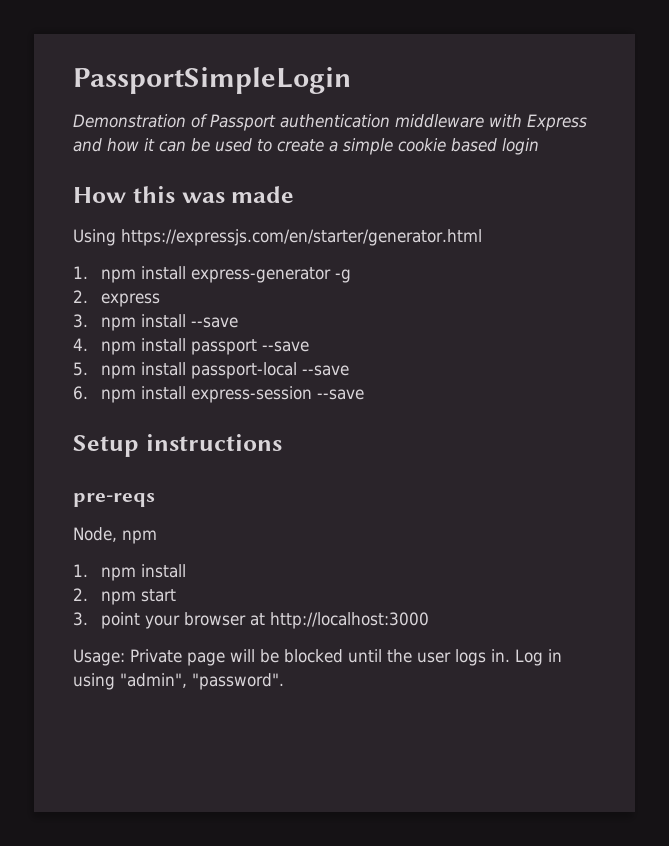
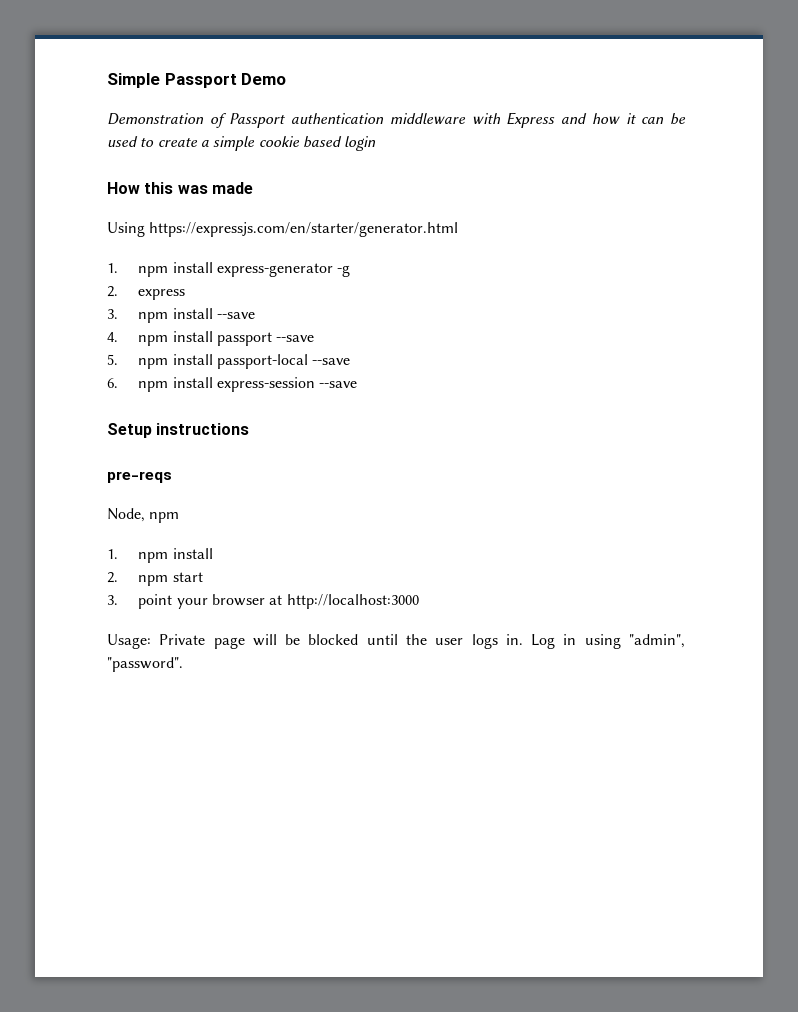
[73,67,351,94] PassportSimpleLogin -> [107,73,287,88] Simple Passport Demo

